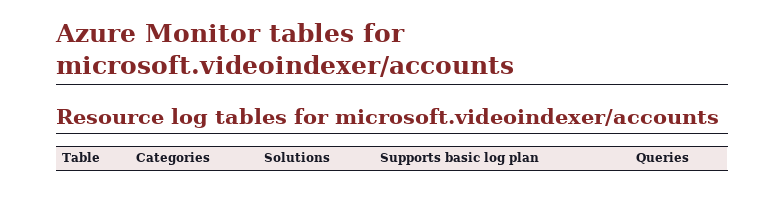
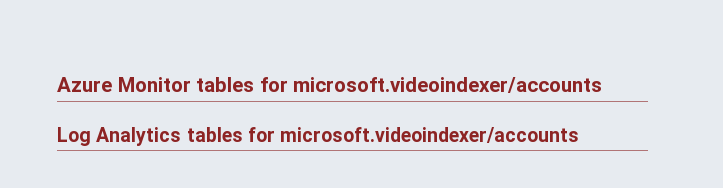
[56,108,719,128] [61,152,100,162] [135,152,210,165] [263,152,330,162] [379,152,539,165] [635,152,689,164] Resource log tables for microsoft.videoindexer/accounts // Table | Categories | Solutions | Supports basic log plan | Queries -> [57,127,580,146] Log Analytics tables for microsoft.videoindexer/accounts

